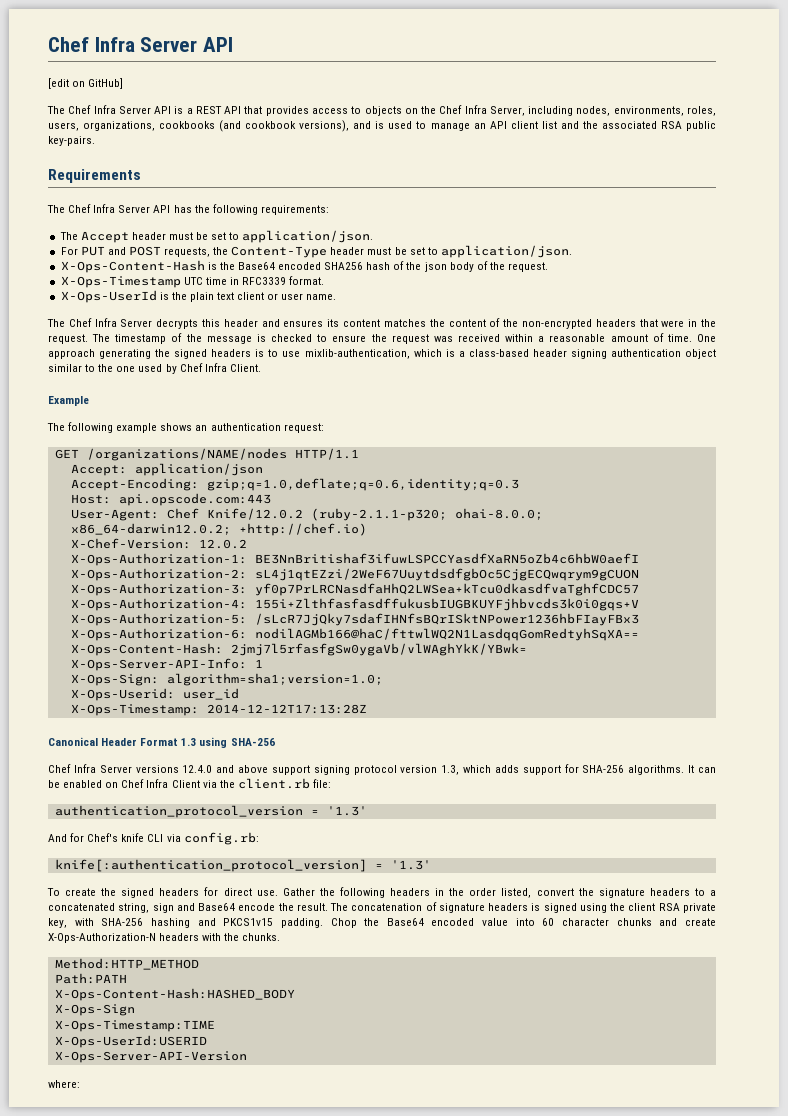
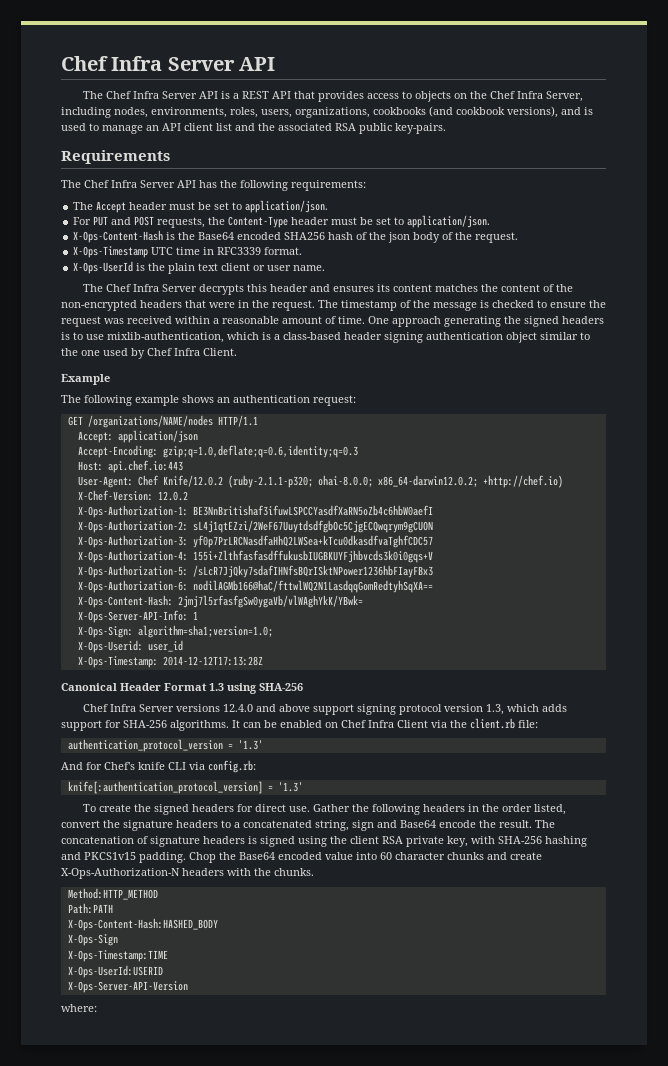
[48,37,234,52] [48,78,124,89] Chef Infra Server API // [edit on GitHub] -> [61,56,276,71] Chef Infra Server API
[118,493,271,506] api.opscode.com:443 -> [107,460,183,473] api.chef.io:443

